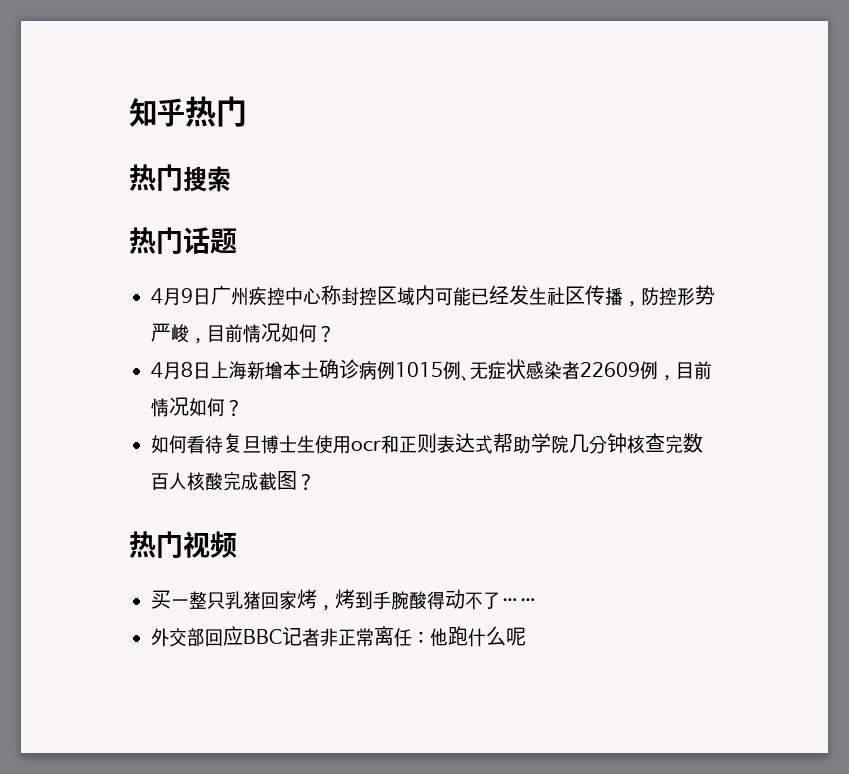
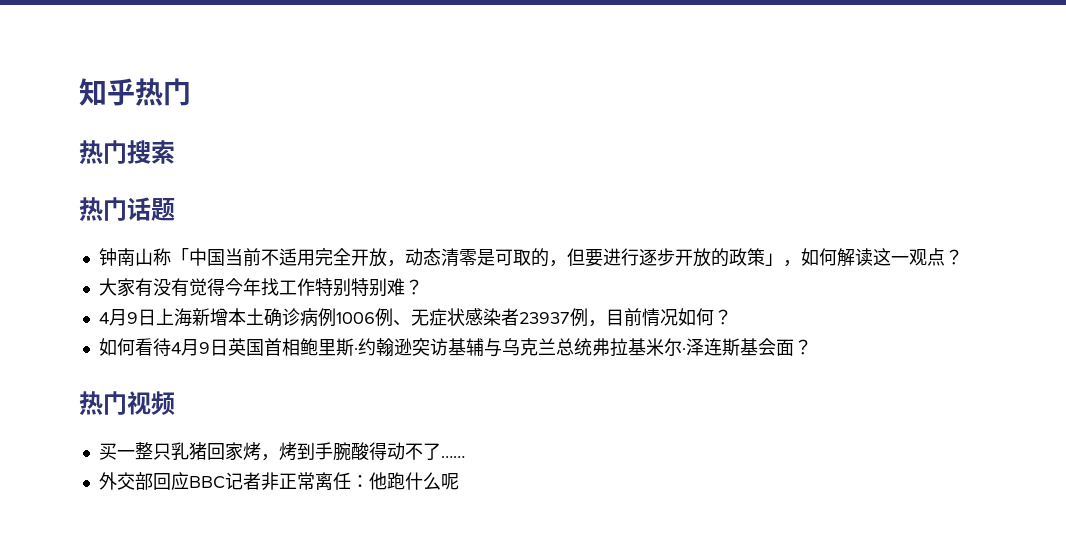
[151,285,715,307] [151,323,317,344] 4月9日广州疾控中心称封控区域内可能已经发生社区传播，防控形势严峻，目前情况如何 -> [98,248,963,267] [98,278,405,297] 钟南山称「中国当前不适用完全开放，动态清零是可取的，但要进行逐步开放的政策」，如何解读这一观点？ // 大家有没有觉得今年找工作特别特别难
[181,362,193,377] 8 -> [126,312,138,324] 9
[395,362,443,377] 1015 -> [335,312,375,324] 1006
[580,362,640,377] 22609 -> [518,312,570,324] 23937
[223,433,703,454] [151,471,297,491] 复旦博士生使用ocr和正则表达式帮助学院几分钟核查完数百人核酸完成截图 -> [170,338,794,357] 4月9日英国首相鲍里斯·约翰逊突访基辅与乌克兰总统弗拉基米尔·泽连斯基会面

